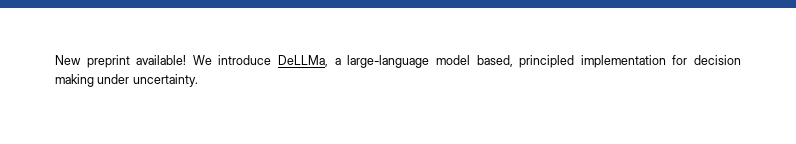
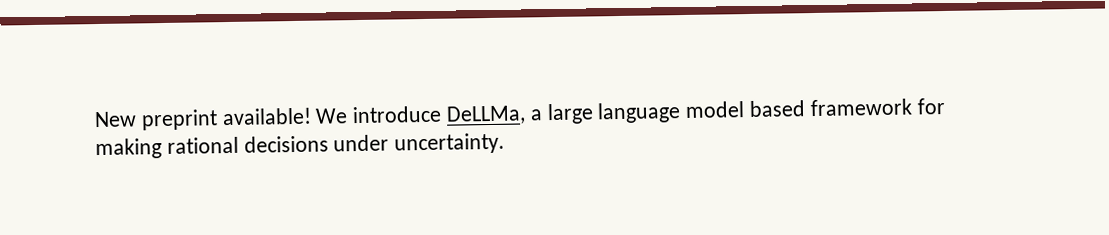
[347,55,742,68] [55,74,94,87] large-language model based, principled implementation for decision making -> [546,98,945,125] [95,135,329,160] large language model based framework for making rational decisions

